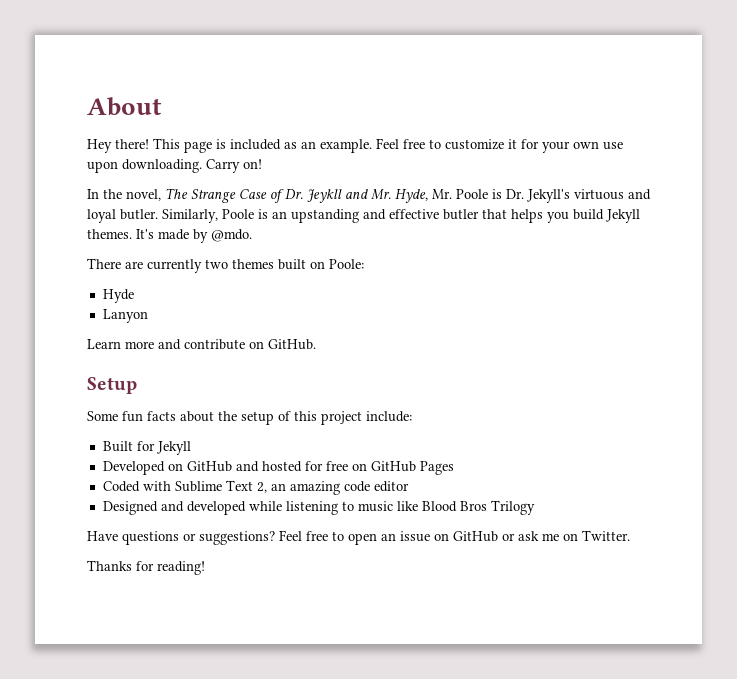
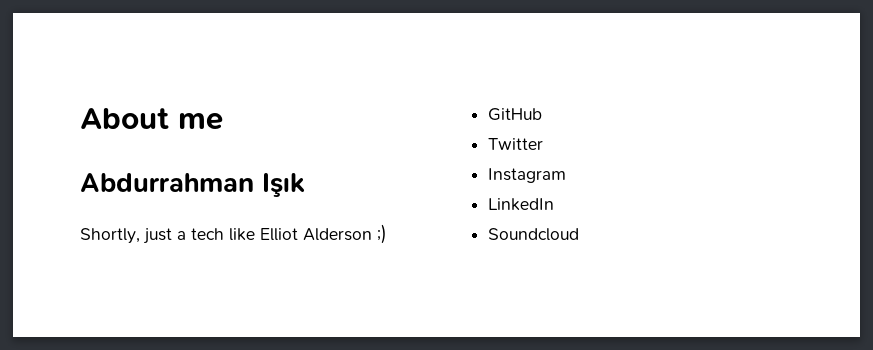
[87,138,623,153] [87,159,262,173] [87,188,651,203] [87,209,640,223] [87,229,252,243] [87,258,364,273] [102,289,134,303] [102,309,148,323] [87,339,316,350] [87,377,137,394] [87,411,412,425] [102,441,191,455] [102,461,454,475] [102,480,409,495] [102,500,535,515] [87,530,630,545] [87,560,205,575] // Hey there! This page is included as an example. Feel free to customize it for your own use upon downloading. Carry on! // In the novel, The Strange Case of Dr. Jeykll and Mr. Hyde, Mr. Poole is Dr. Jekyll's virtuous and loyal butler. Similarly, Poole is an upstanding and effective butler that helps you build Jekyll themes. It's made by @mdo. // There are currently two themes built on Poole: // Hyde // Lanyon // Learn more and contribute on GitHub. // Setup // Some fun facts about the setup of this project include: // Built for Jekyll // Developed on GitHub and hosted for free on GitHub Pages // Coded with Sublime Text 2, an amazing code editor // Designed and developed while listening to music like Blood Bros Trilogy // Have questions or suggestions? Feel free to open an issue on GitHub or ask me on Twitter. // Thanks for reading! -> [178,113,223,130] [80,173,305,197] [80,224,387,244] [488,108,543,121] [488,138,544,150] [488,168,567,183] [488,198,555,211] [488,228,580,241] me // Abdurrahman Işık // Shortly, just a tech like Elliot Alderson ;) // GitHub // Twitter // Instagram // LinkedIn // Soundcloud

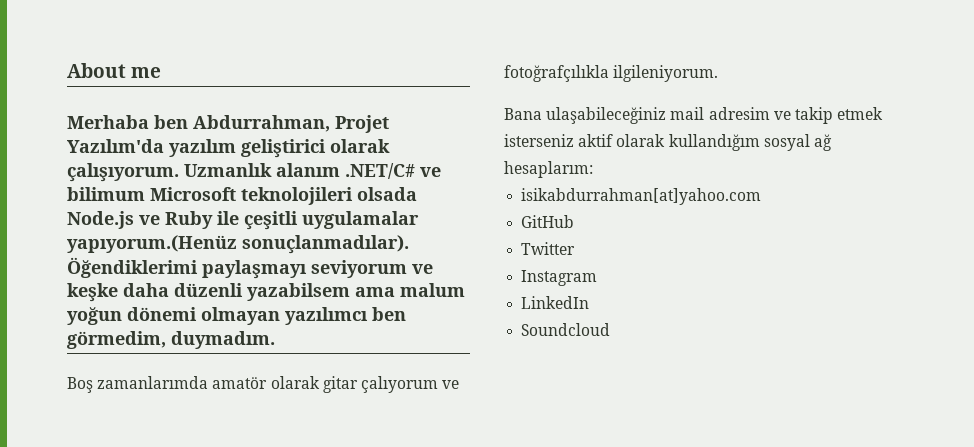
[80,173,305,197] [80,224,387,244] Abdurrahman Işık // Shortly, just a tech like Elliot Alderson ;) -> [67,115,389,133] [67,139,390,158] [67,163,441,182] [67,187,417,205] [67,211,419,230] [67,235,409,254] [67,257,433,279] [67,283,465,302] [67,307,406,325] [67,331,275,349] [67,376,460,393] [504,65,719,82] [504,107,884,124] [504,134,832,151] [504,161,593,178] [521,188,762,205] Merhaba ben Abdurrahman, Projet Yazılım'da yazılım geliştirici olarak çalışıyorum. Uzmanlık alanım .NET/C# ve bilimum Microsoft teknolojileri olsada Node.js ve Ruby ile çeşitli uygulamalar yapıyorum.(Henüz sonuçlanmadılar). Öğendiklerimi paylaşmayı seviyorum ve keşke daha düzenli yazabilsem ama malum yoğun dönemi olmayan yazılımcı ben görmedim, duymadım. // Boş zamanlarımda amatör olarak gitar çalıyorum ve fotoğrafçılıkla ilgileniyorum. // Bana ulaşabileceğiniz mail adresim ve takip etmek isterseniz aktif olarak kullandığım sosyal ağ hesaplarım: // isikabdurrahman[at]yahoo.com

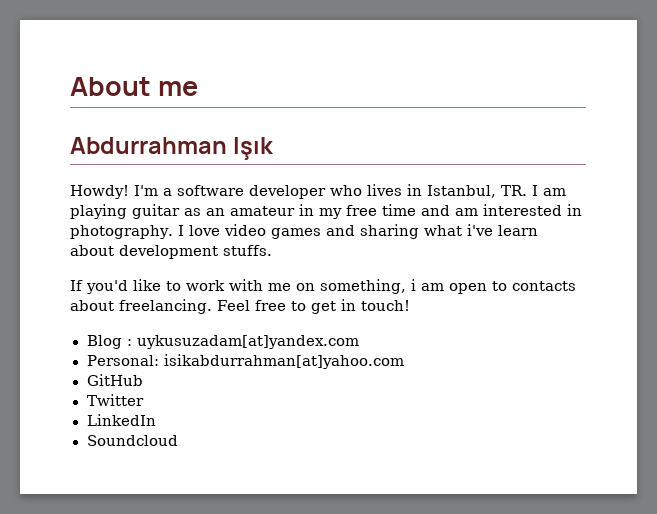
[67,115,389,133] [67,139,390,158] [67,163,441,182] [67,187,417,205] [67,211,419,230] [67,235,409,254] [67,257,433,279] [67,283,465,302] [67,307,406,325] [67,331,275,349] [67,376,460,393] [504,65,719,82] [504,107,884,124] [504,134,832,151] [504,161,593,178] Merhaba ben Abdurrahman, Projet Yazılım'da yazılım geliştirici olarak çalışıyorum. Uzmanlık alanım .NET/C# ve bilimum Microsoft teknolojileri olsada Node.js ve Ruby ile çeşitli uygulamalar yapıyorum.(Henüz sonuçlanmadılar). Öğendiklerimi paylaşmayı seviyorum ve keşke daha düzenli yazabilsem ama malum yoğun dönemi olmayan yazılımcı ben görmedim, duymadım. // Boş zamanlarımda amatör olarak gitar çalıyorum ve fotoğrafçılıkla ilgileniyorum. // Bana ulaşabileceğiniz mail adresim ve takip etmek isterseniz aktif olarak kullandığım sosyal ağ hesaplarım: // -> [70,137,275,160] [70,184,566,199] [70,204,582,219] [70,224,538,239] [70,245,272,259] [70,279,576,294] [70,299,410,314] [86,335,359,349] [86,355,159,366] Abdurrahman Işık // Howdy! I'm a software developer who lives in Istanbul, TR. I am playing guitar as an amateur in my free time and am interested in photography. I love video games and sharing what i've learn about development stuffs. // If you'd like to work with me on something, i am open to contacts about freelancing. Feel free to get in touch! // Blog : uykusuzadam[at]yandex.com // Personal:
[521,270,598,286] // Instagram -> (144, 400) none

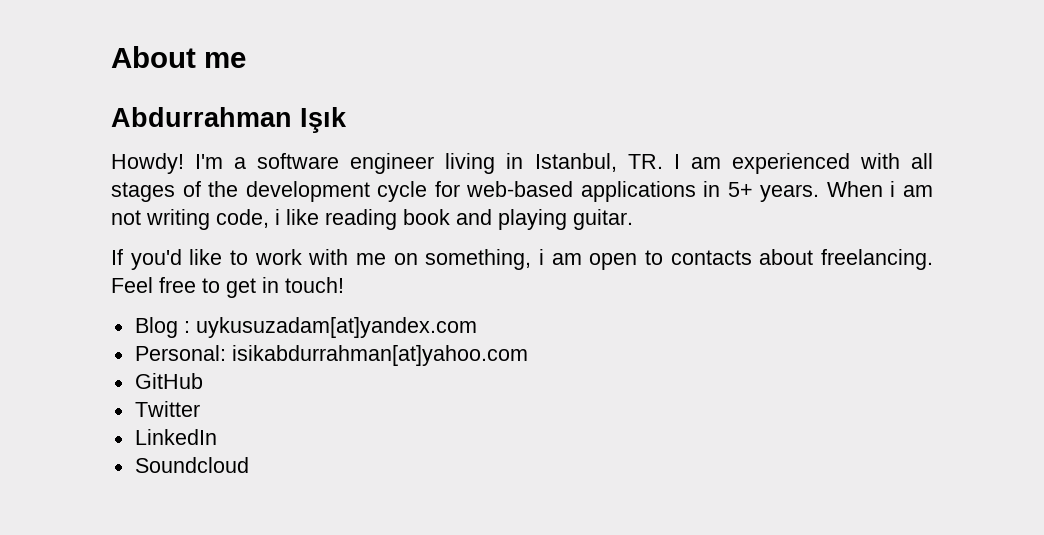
[249,184,402,199] developer who lives -> [350,153,496,174] engineer living
[70,204,582,219] [70,224,538,239] [70,245,272,259] playing guitar as an amateur in my free time and am interested in photography. I love video games and sharing what i've learn about development stuffs. -> [731,153,934,174] [111,181,934,202] [111,209,633,230] experienced with all stages of the development cycle for web-based applications in 5+ years. When i am not writing code, i like reading book and playing guitar.

